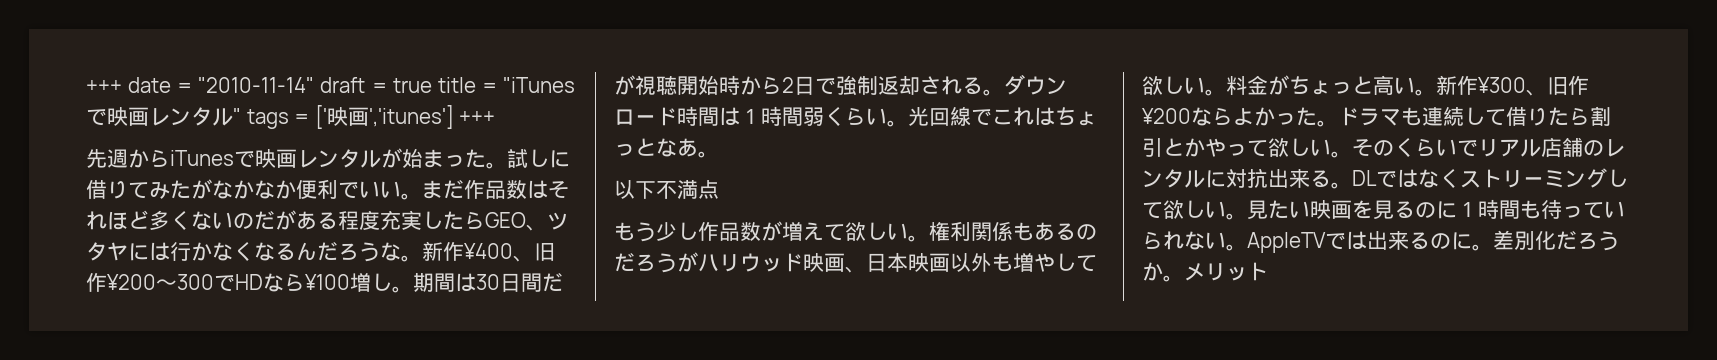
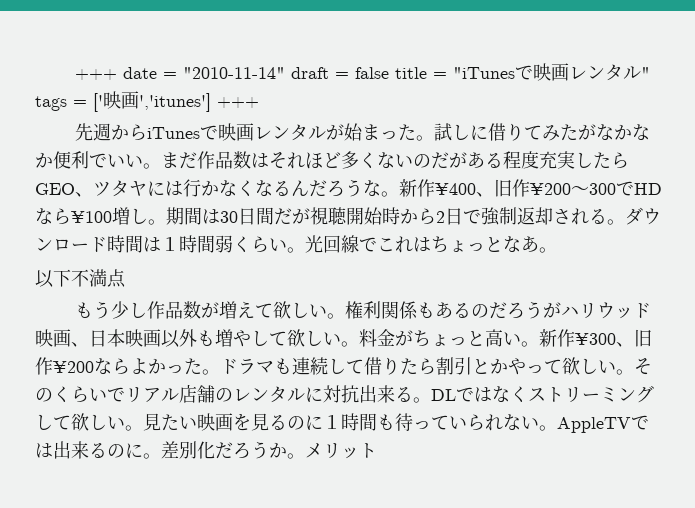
[392,78,432,93] true -> [354,67,389,79] false

